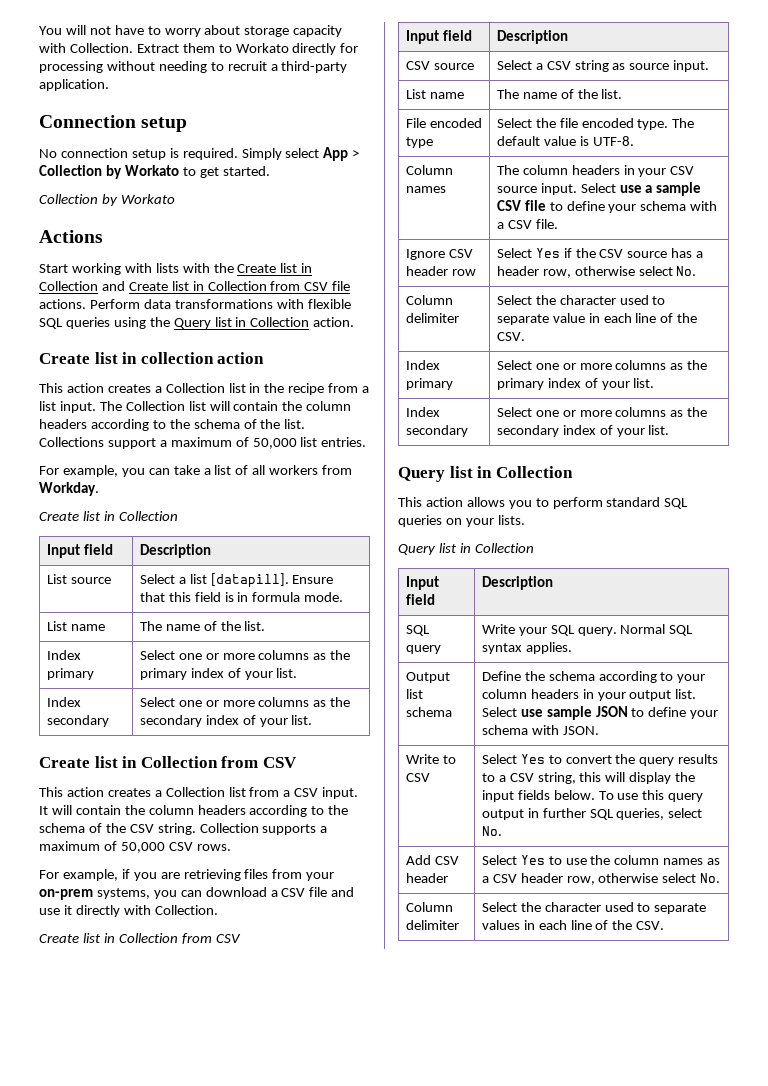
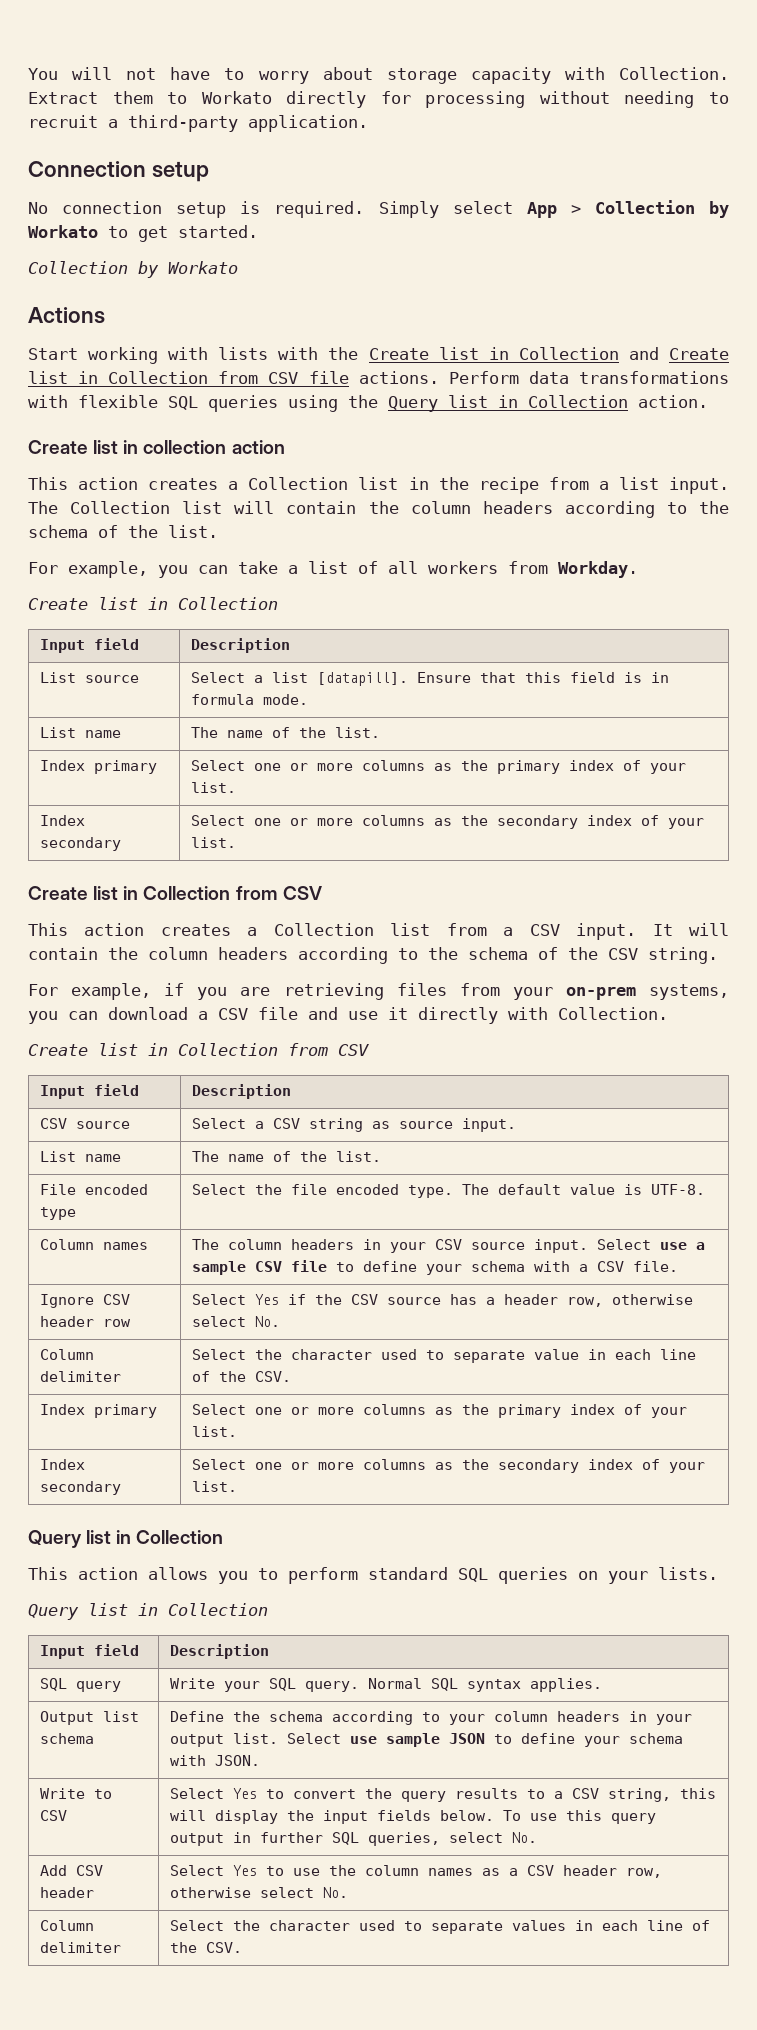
[39,437,367,449] Collections support a maximum of 50,000 list entries. -> (218, 531) none
[199,823,328,835] [39,841,231,853] Collection supports a maximum of 50,000 CSV rows. -> (718, 955) none

